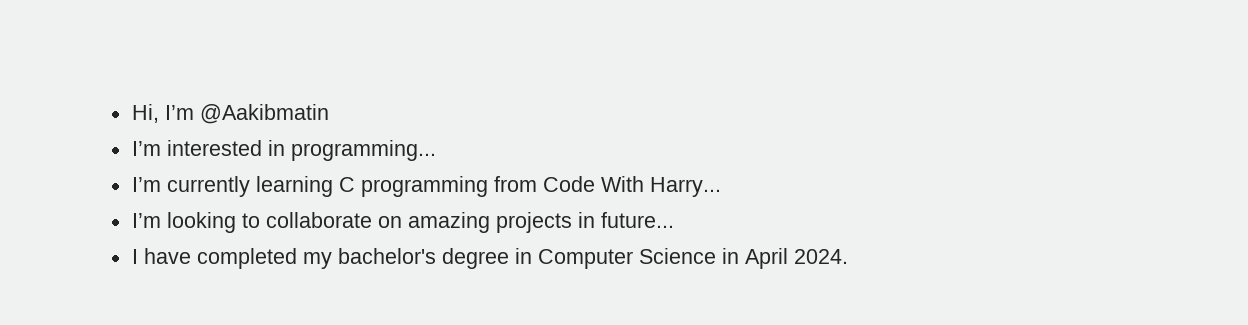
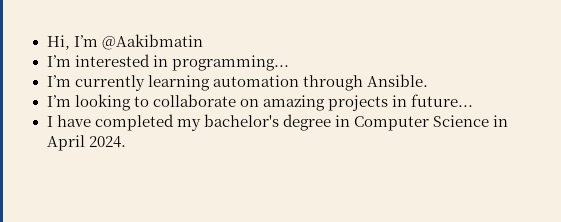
[338,176,721,197] C programming from Code With Harry... -> [212,74,428,91] automation through Ansible.

